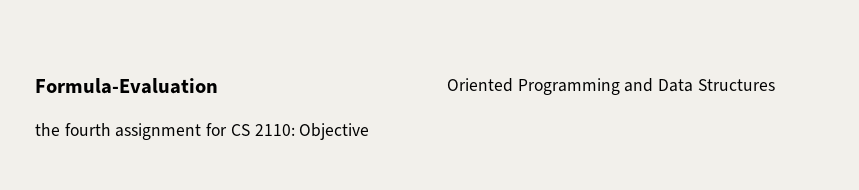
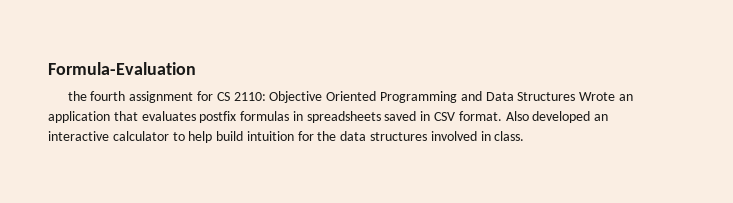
(775, 85) none -> [579,92,633,101] [48,111,609,123] [48,131,525,143] Wrote an application that evaluates postfix formulas in spreadsheets saved in CSV format. Also developed an interactive calculator to help build intuition for the data structures involved in class.

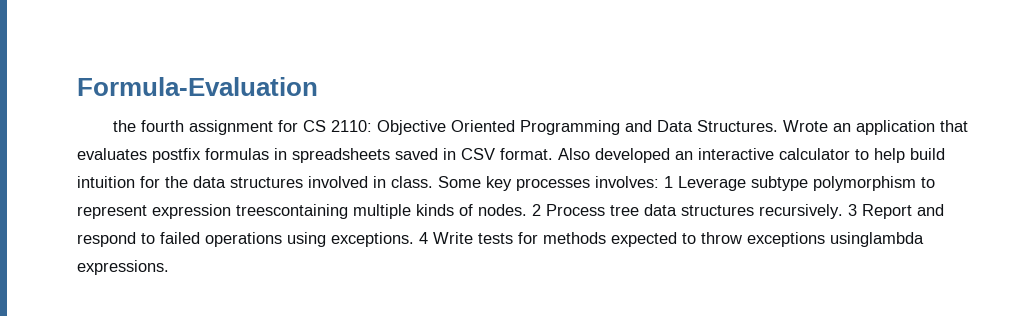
[517,92,576,101] Structures -> [696,120,778,132] Structures.
(525, 136) none -> [438,176,935,191] [77,204,944,219] [77,232,924,247] [77,260,169,275] Some key processes involves: 1 Leverage subtype polymorphism to represent expression treescontaining multiple kinds of nodes. 2 Process tree data structures recursively. 3 Report and respond to failed operations using exceptions. 4 Write tests for methods expected to throw exceptions usinglambda expressions.

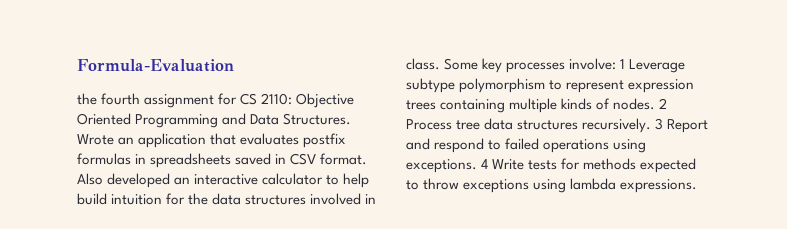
[595,176,659,188] involves: -> [569,58,617,70] involve:
[236,204,348,219] treescontaining -> [406,99,506,113] trees containing
[830,232,924,247] usinglambda -> [533,178,617,193] using lambda

